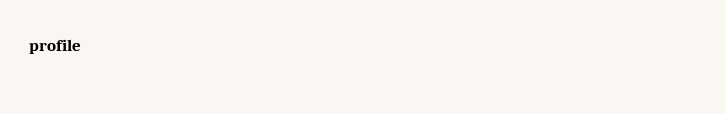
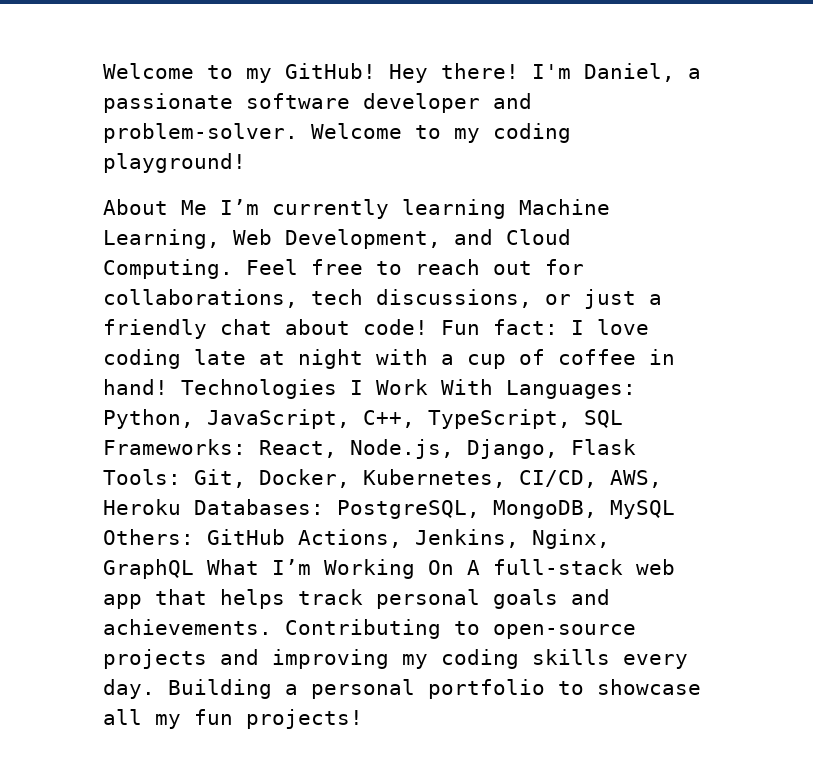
[29,39,81,54] profile -> [103,63,701,83] [103,93,532,113] [103,123,571,143] [103,153,246,173] [103,199,610,219] [103,229,571,249] [103,259,584,279] [103,289,662,309] [103,319,649,339] [103,349,675,369] [103,379,636,399] [103,409,623,429] [103,439,636,459] [103,469,662,488] [103,499,675,519] [103,529,610,549] [103,559,675,579] [103,589,610,609] [103,619,636,639] [103,649,688,669] [103,679,701,699] [103,709,363,729] Welcome to my GitHub! Hey there! I'm Daniel, a passionate software developer and problem-solver. Welcome to my coding playground! // About Me I’m currently learning Machine Learning, Web Development, and Cloud Computing. Feel free to reach out for collaborations, tech discussions, or just a friendly chat about code! Fun fact: I love coding late at night with a cup of coffee in hand! Technologies I Work With Languages: Python, JavaScript, C++, TypeScript, SQL Frameworks: React, Node.js, Django, Flask Tools: Git, Docker, Kubernetes, CI/CD, AWS, Heroku Databases: PostgreSQL, MongoDB, MySQL Others: GitHub Actions, Jenkins, Nginx, GraphQL What I’m Working On A full-stack web app that helps track personal goals and achievements. Contributing to open-source projects and improving my coding skills every day. Building a personal portfolio to showcase all my fun projects!

